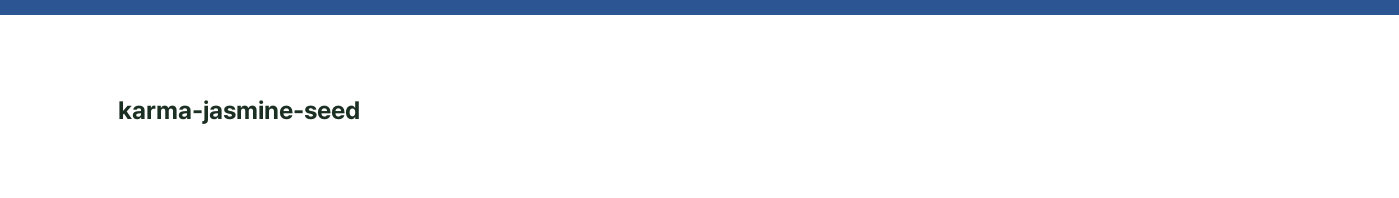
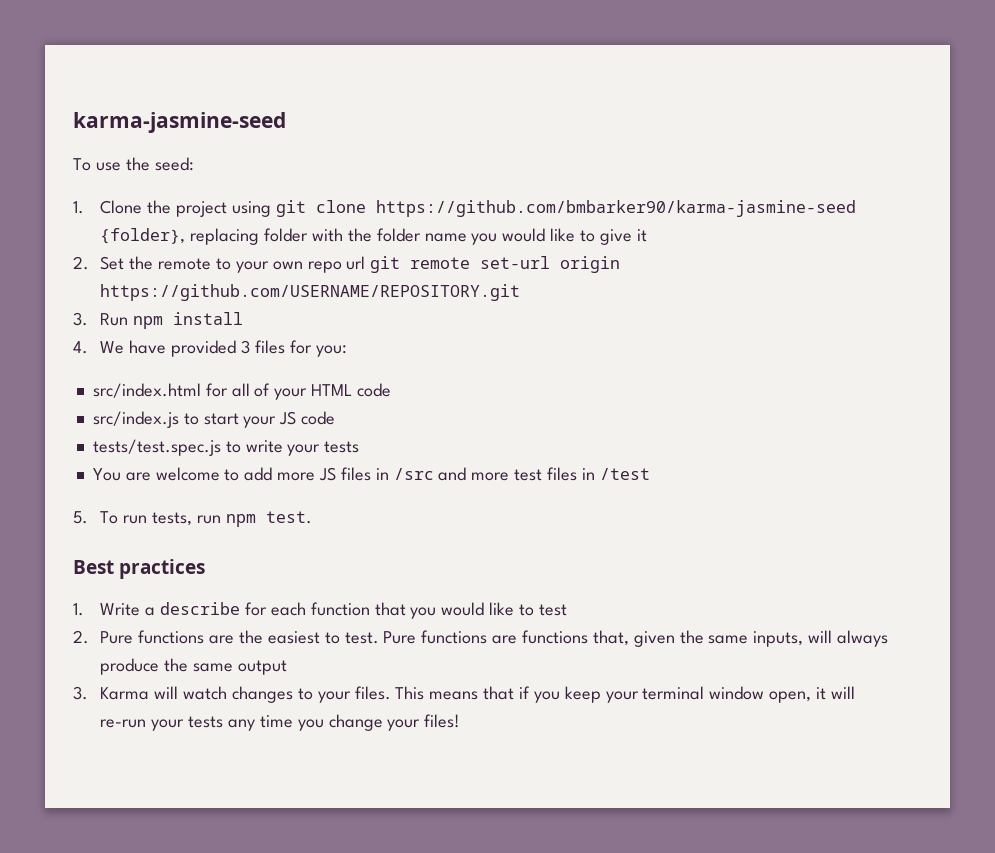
(360, 112) none -> [73,157,194,171] [73,200,856,217] [100,228,647,245] [73,256,621,273] [100,284,521,301] [73,312,244,329] [73,340,347,357] [92,383,391,400] [92,411,336,428] [92,439,360,456] [92,467,650,481] [73,511,312,527] [73,559,206,579] [73,602,567,619] [73,630,888,647] [100,658,287,675] [73,686,855,703] [100,714,461,731] // To use the seed: // 1. Clone the project using git clone https://github.com/bmbarker90/karma-jasmine-seed {folder}, replacing folder with the folder name you would like to give it // 2. Set the remote to your own repo url git remote set-url origin https://github.com/USERNAME/REPOSITORY.git // 3. Run npm install // 4. We have provided 3 files for you: // src/index.html for all of your HTML code // src/index.js to start your JS code // tests/test.spec.js to write your tests // You are welcome to add more JS files in /src and more test files in /test // 5. To run tests, run npm test. // Best practices // 1. Write a describe for each function that you would like to test // 2. Pure functions are the easiest to test. Pure functions are functions that, given the same inputs, will always produce the same output // 3. Karma will watch changes to your files. This means that if you keep your terminal window open, it will re-run your tests any time you change your files!

